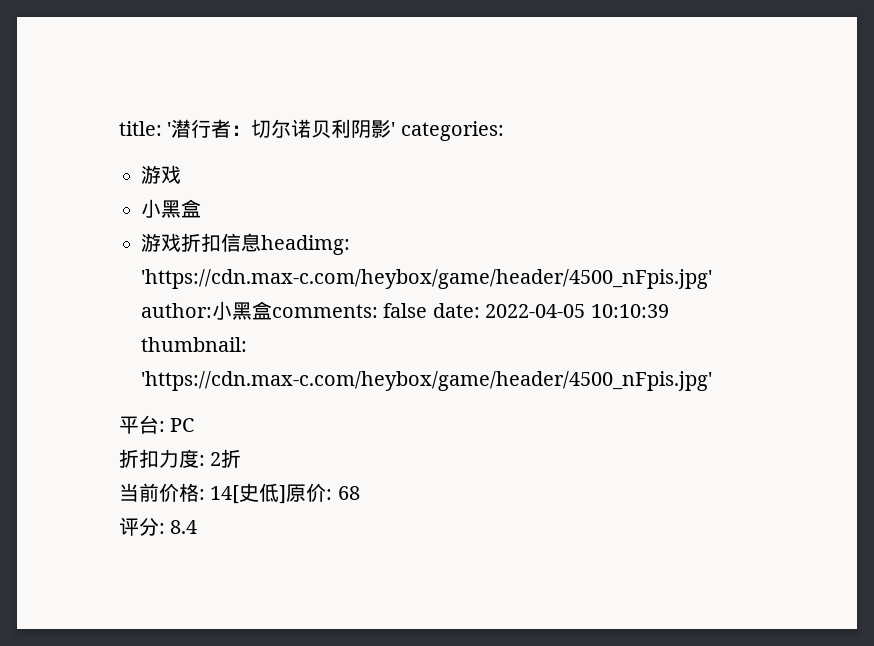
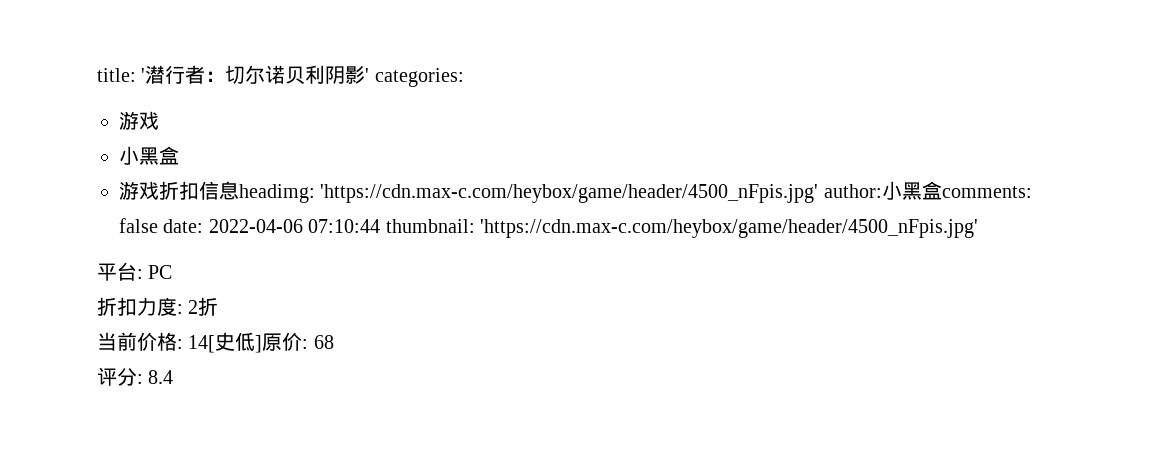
[485,304,669,318] 2022-04-05 10:10:39 -> [208,219,381,233] 2022-04-06 07:10:44

